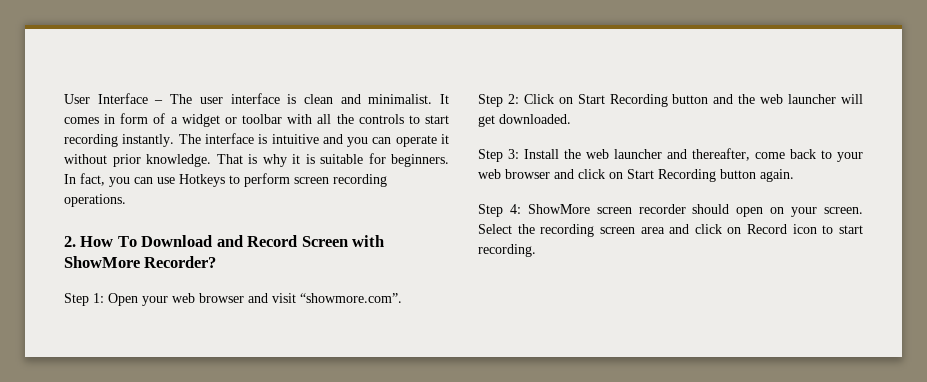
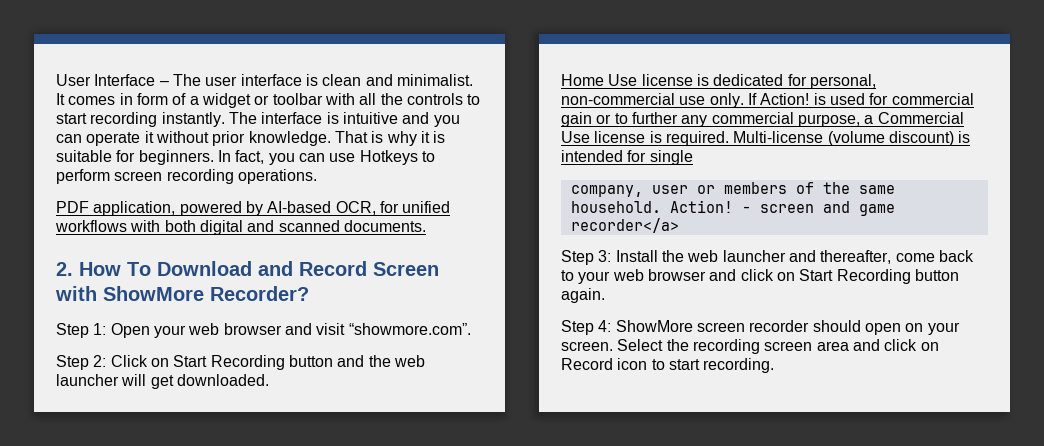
(126, 200) none -> [56,201,451,216] [55,220,426,235] // PDF application, powered by AI-based OCR, for unified workflows with both digital and scanned documents.
(571, 119) none -> [561,74,876,89] [561,93,974,108] [561,112,964,127] [561,131,971,146] [561,150,693,165] [570,182,895,197] [570,200,895,216] [570,218,679,233] // Home Use license is dedicated for personal, non-commercial use only. If Action! is used for commercial gain or to further any commercial purpose, a Commercial Use license is required. Multi-license (volume discount) is intended for single // company, user or members of the same household. Action! - screen and game recorder</a>

